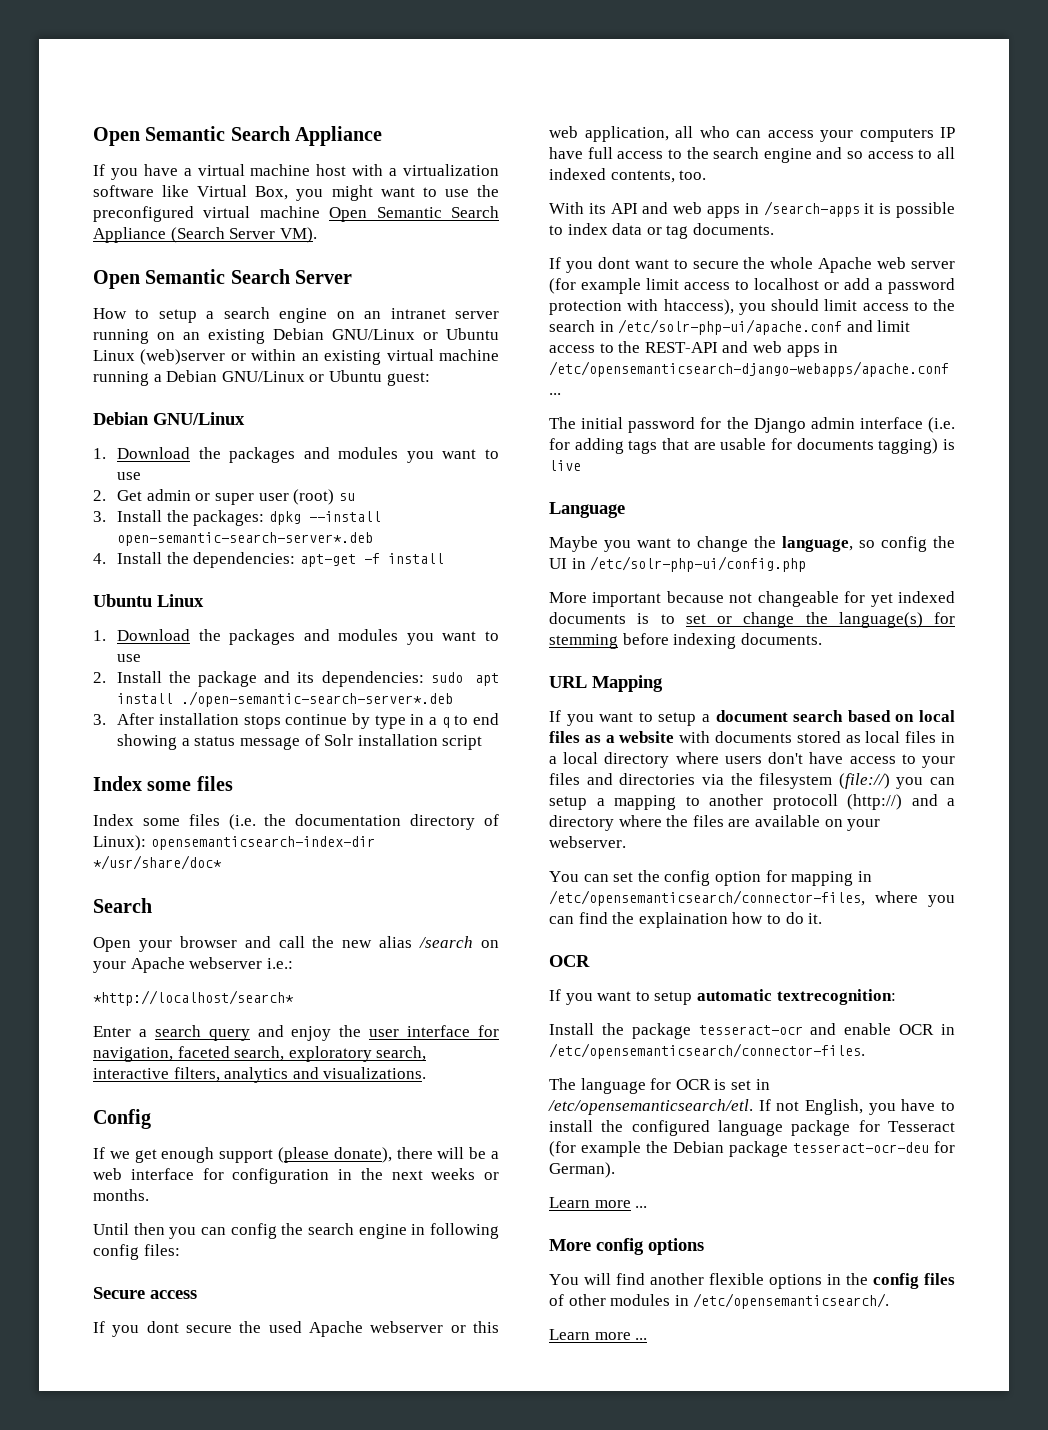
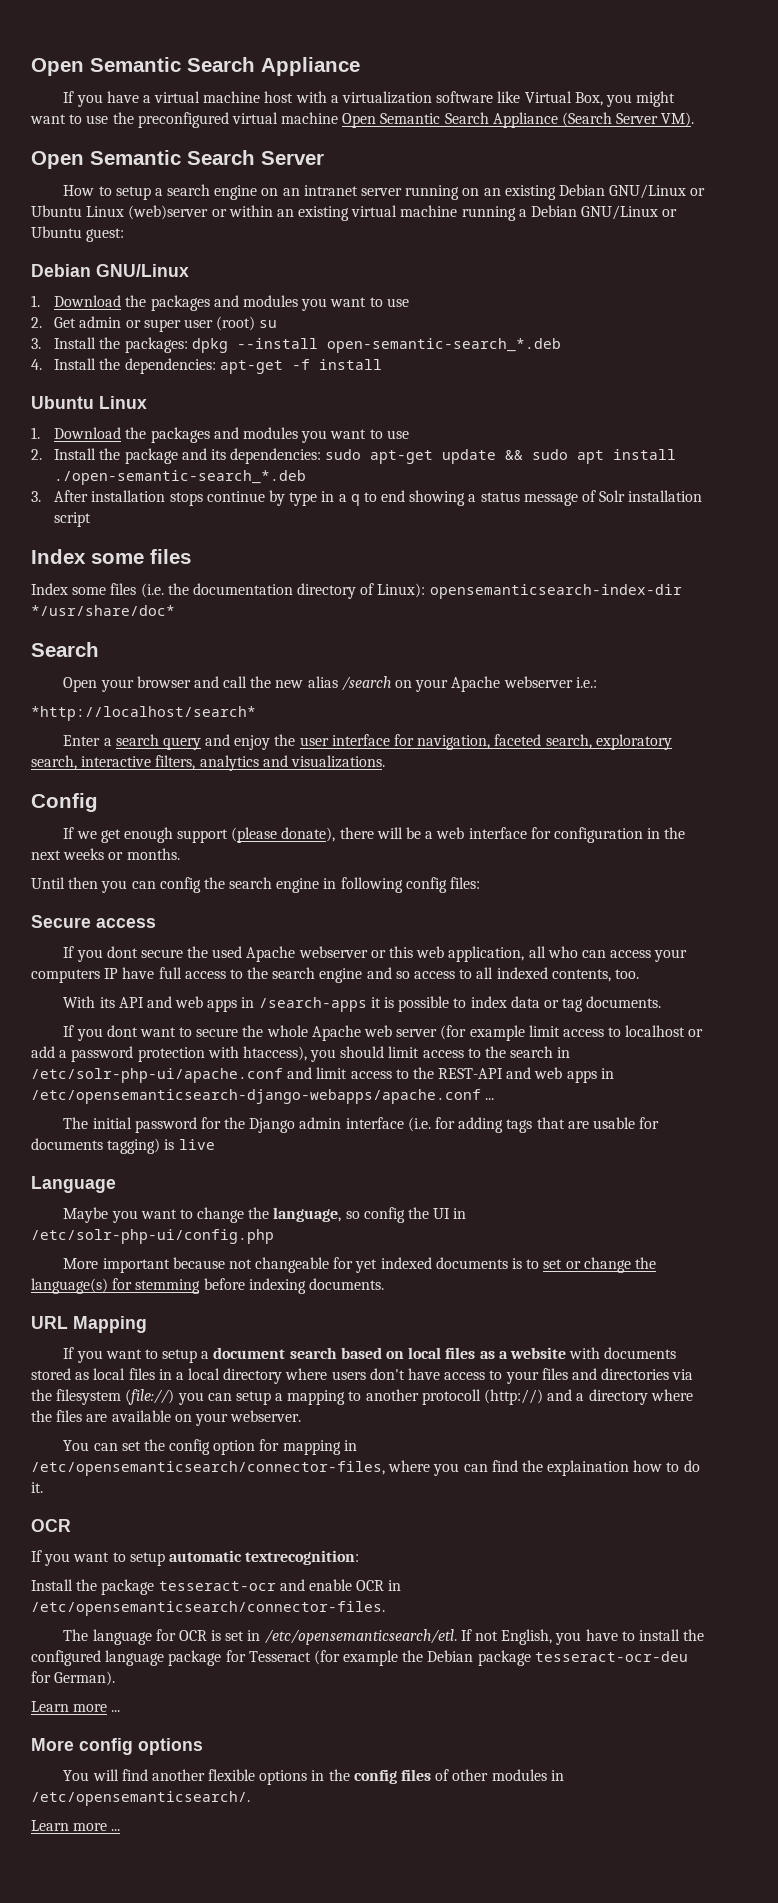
[117,532,374,546] open-semantic-search-server*.deb -> [326,338,561,353] open-semantic-search_*.deb
(463, 677) none -> [370,449,569,464] apt-get update && sudo
[181,691,454,707] ./open-semantic-search-server*.deb -> [54,470,307,485] ./open-semantic-search_*.deb

